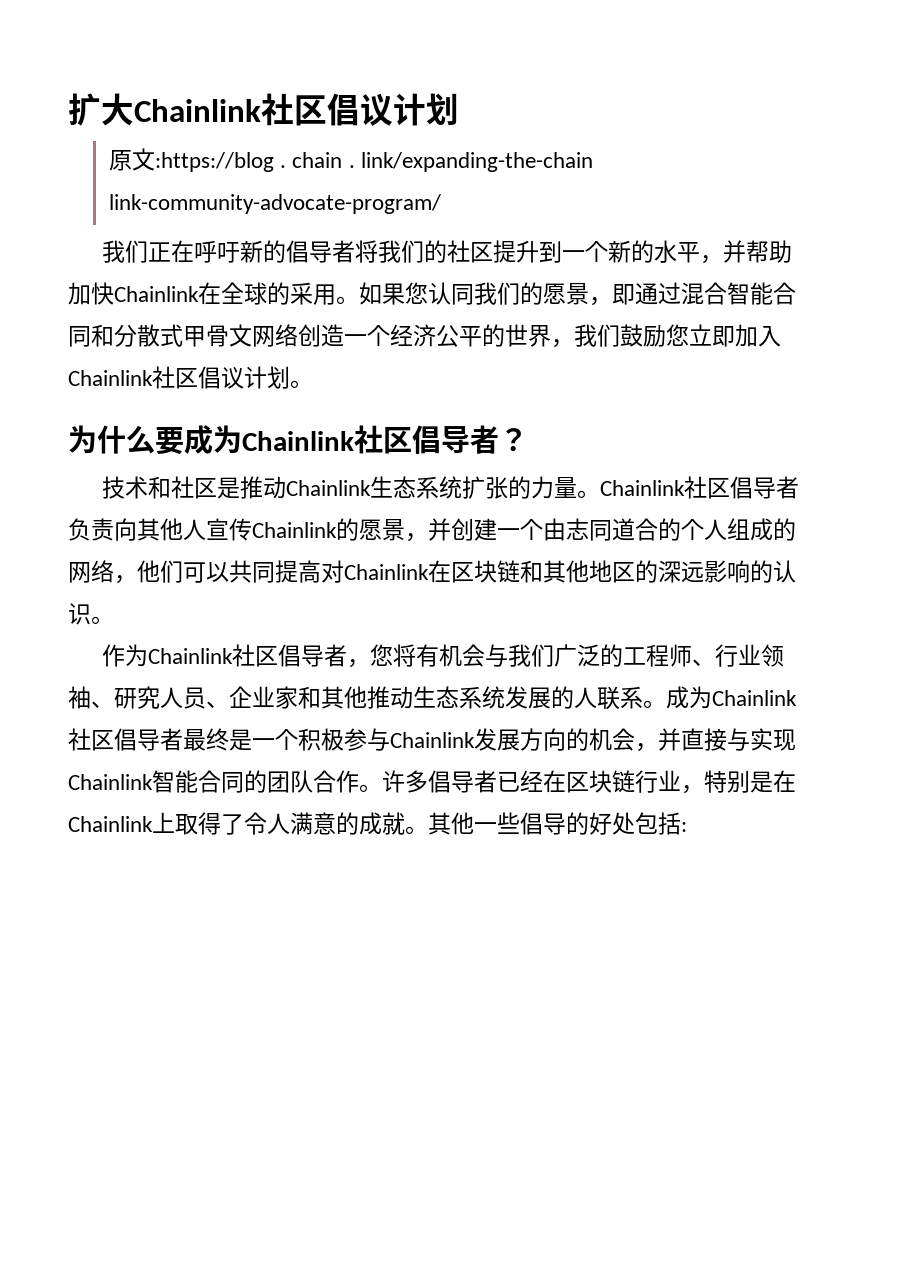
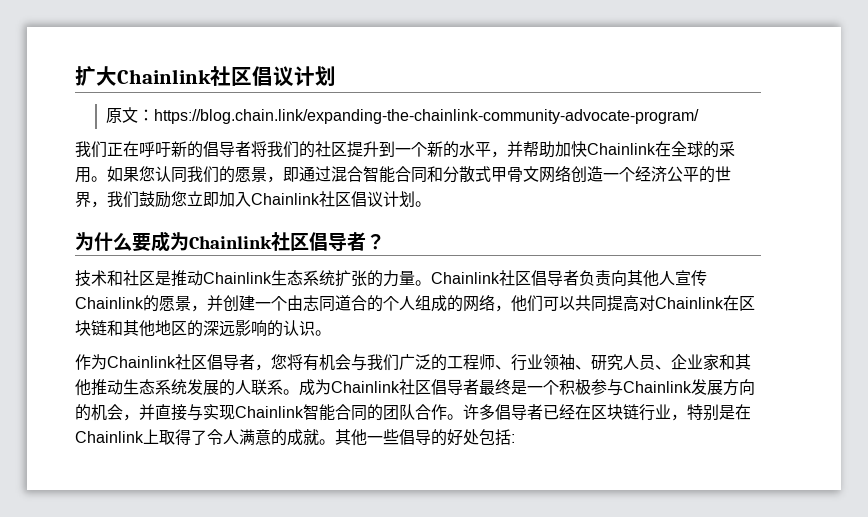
[155,152,593,172] [109,194,442,214] :https://blog . chain . link/expanding-the-chain link-community-advocate-program/ -> [137,109,699,124] ：https://blog.chain.link/expanding-the-chainlink-community-advocate-program/

